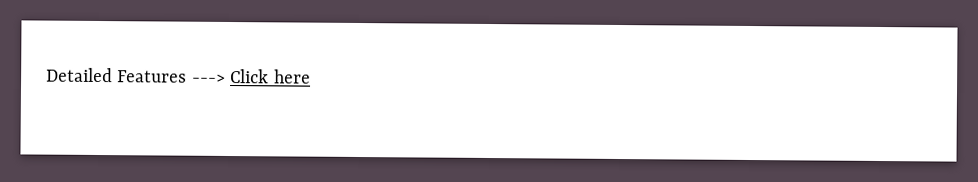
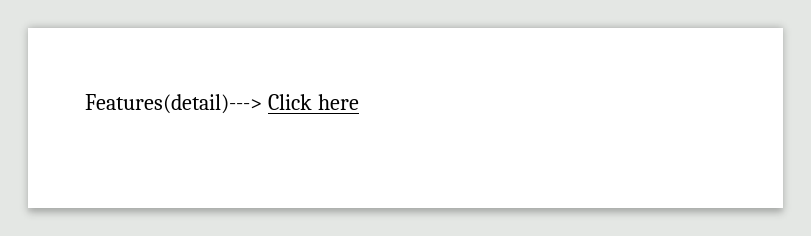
[46,67,226,83] Detailed Features ---> -> [85,94,262,114] Features(detail)--->

